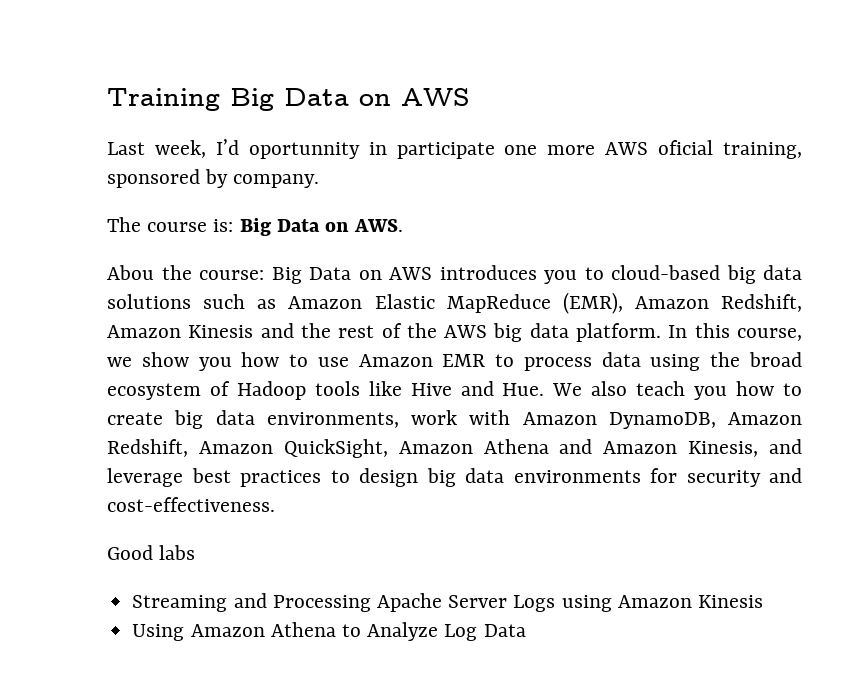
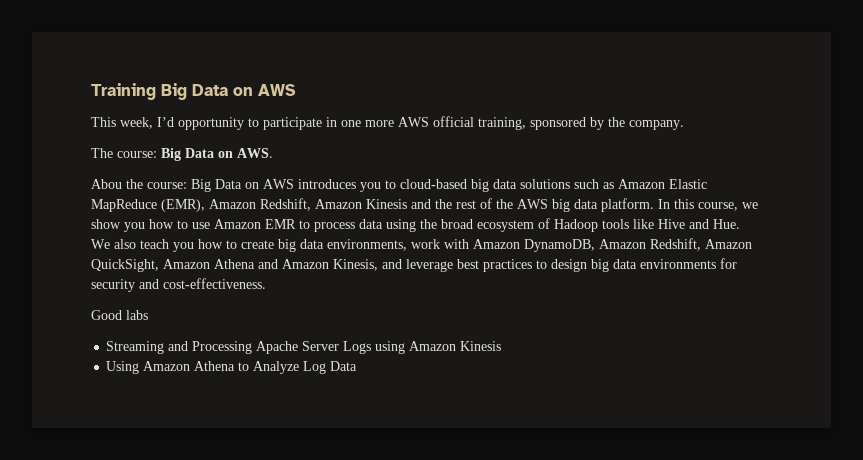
[107,142,145,155] Last -> [91,117,116,127] This
[248,142,495,159] oportunnity in participate -> [178,117,337,130] opportunity to participate in
[658,140,714,155] oficial -> [433,116,474,127] official
(229, 178) none -> [608,117,625,127] the
[147,219,234,232] course is: -> [117,151,157,158] course:

